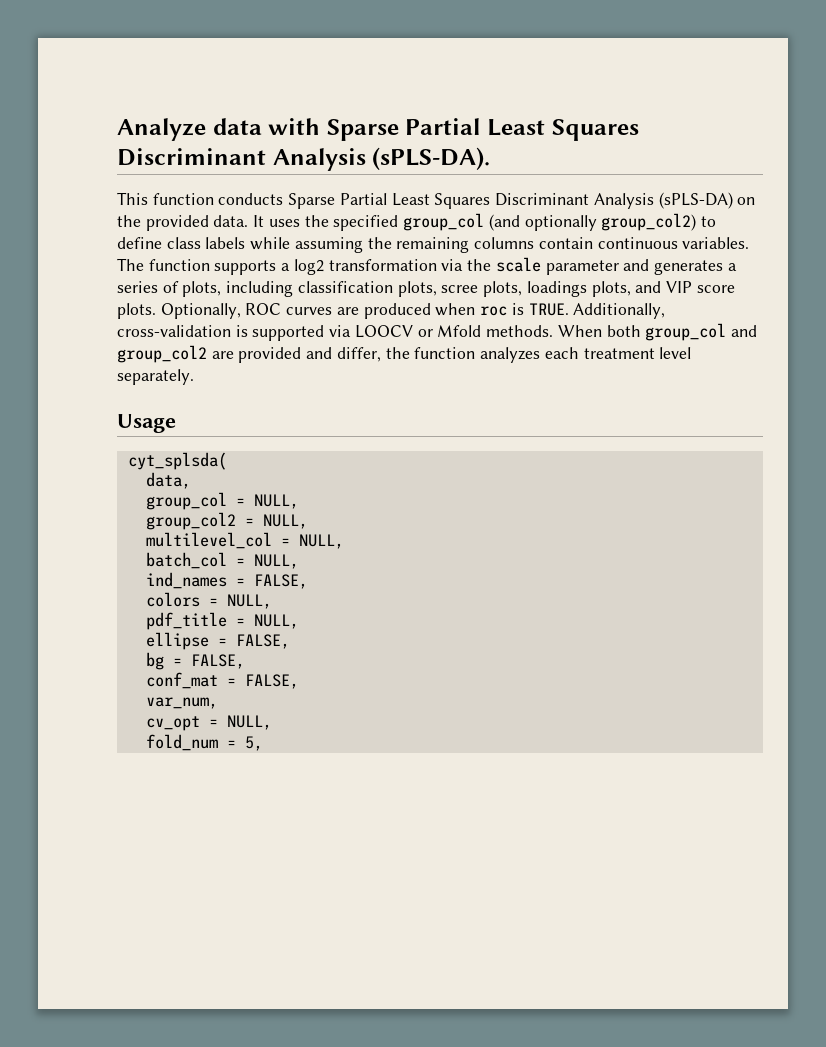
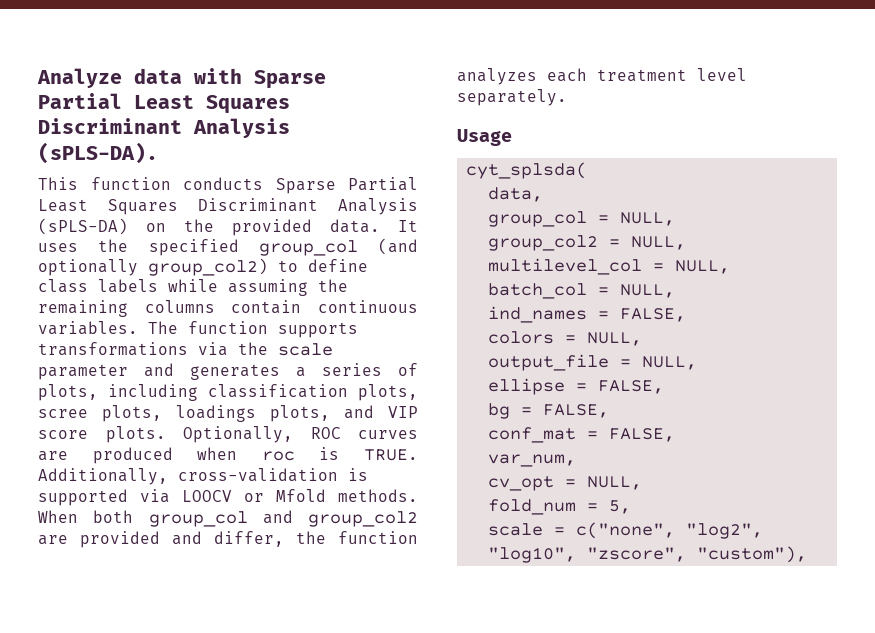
[281,259,437,275] a log2 transformation -> [38,342,188,356] transformations
[145,612,227,630] pdf_title -> [488,354,610,371] output_file
(263, 743) none -> [488,522,764,539] [488,546,808,563] // scale = c("none", "log2", "log10", "zscore", "custom"),

